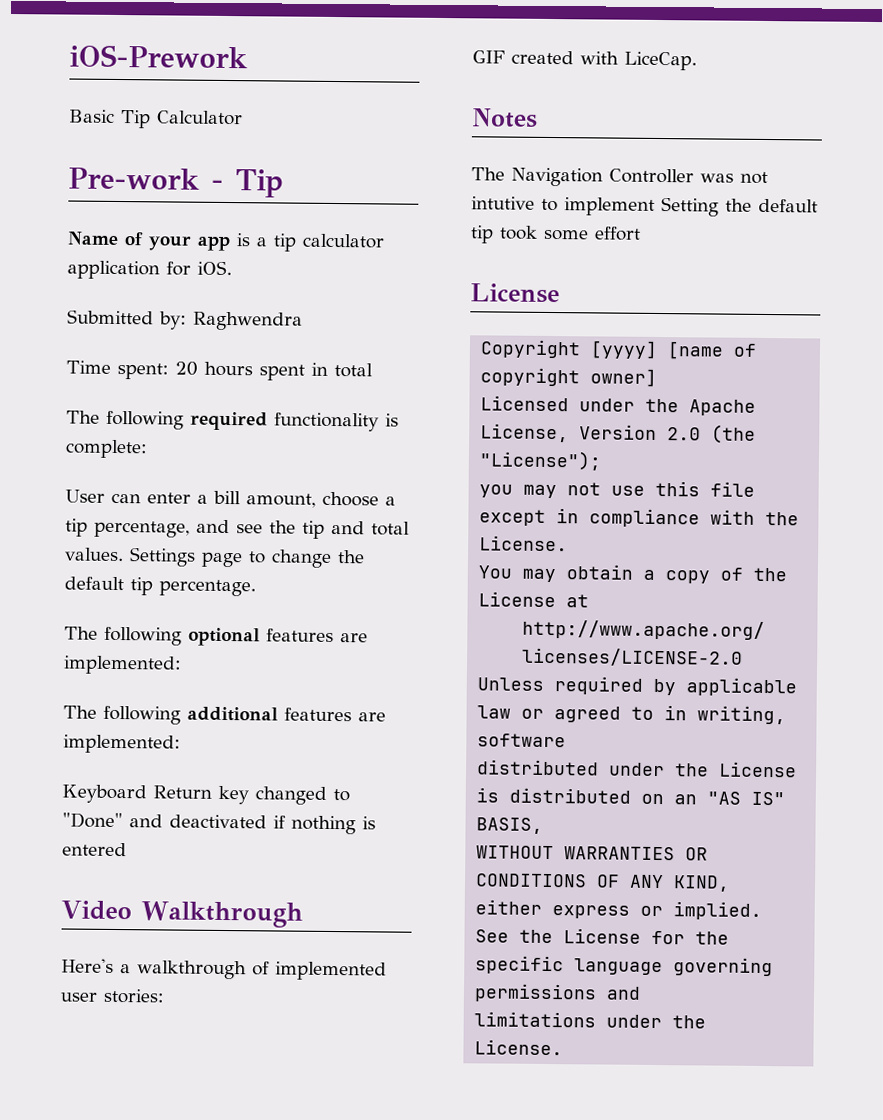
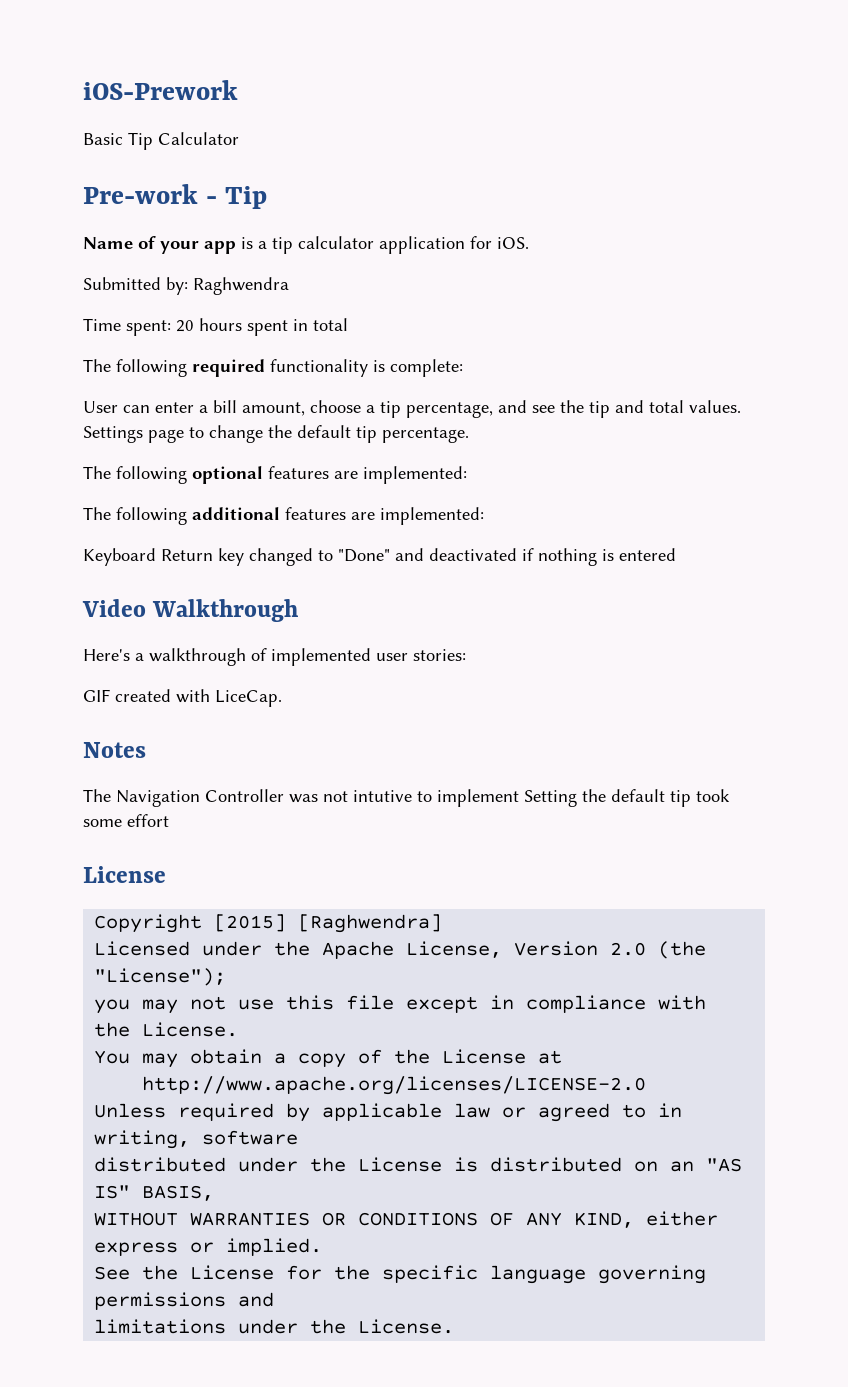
[590,340,758,360] [480,367,658,387] [yyyy] [name of copyright owner] -> [214,914,443,933] [2015] [Raghwendra]

